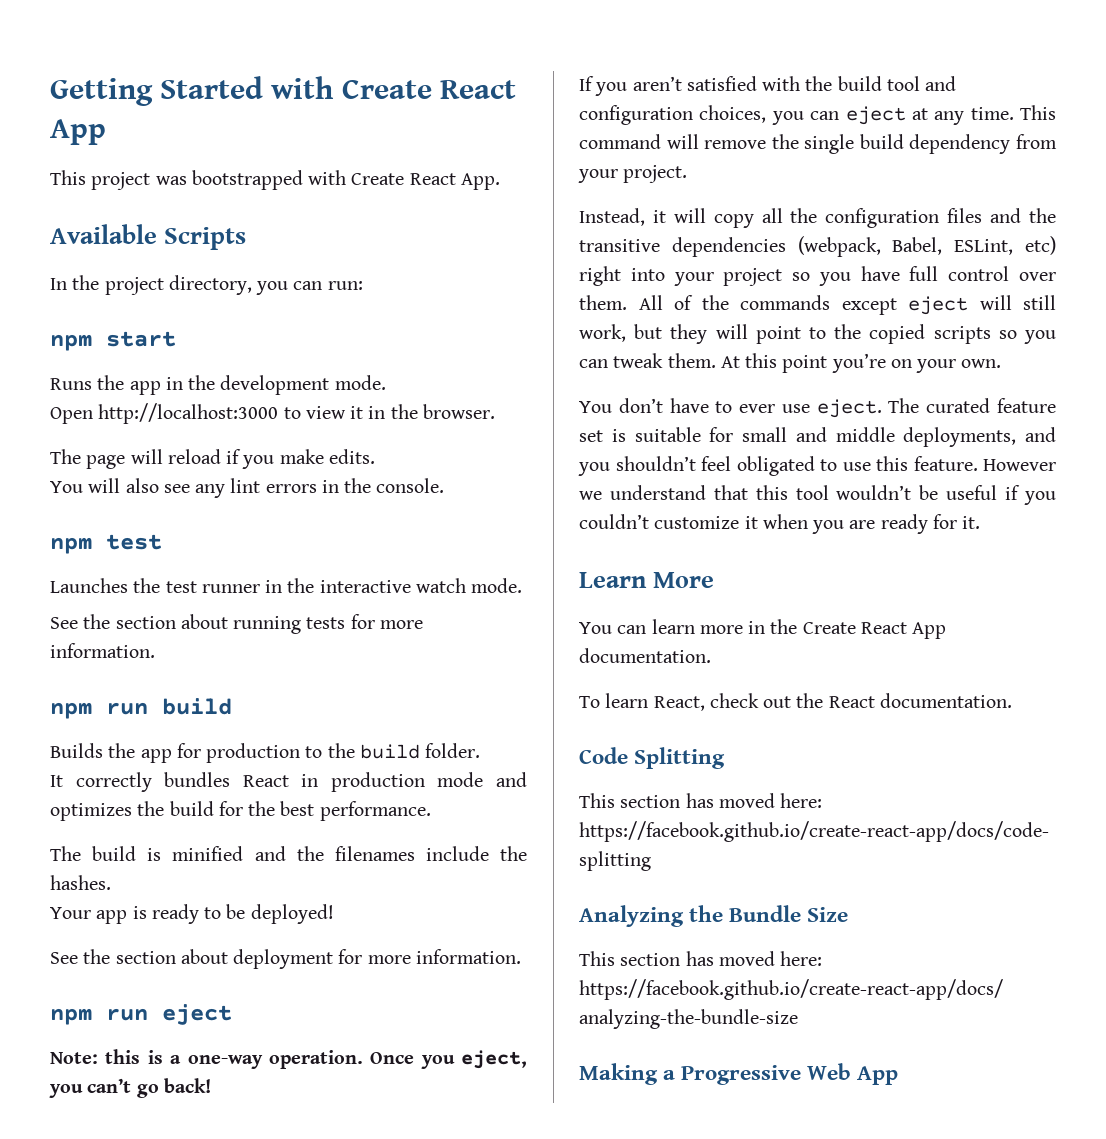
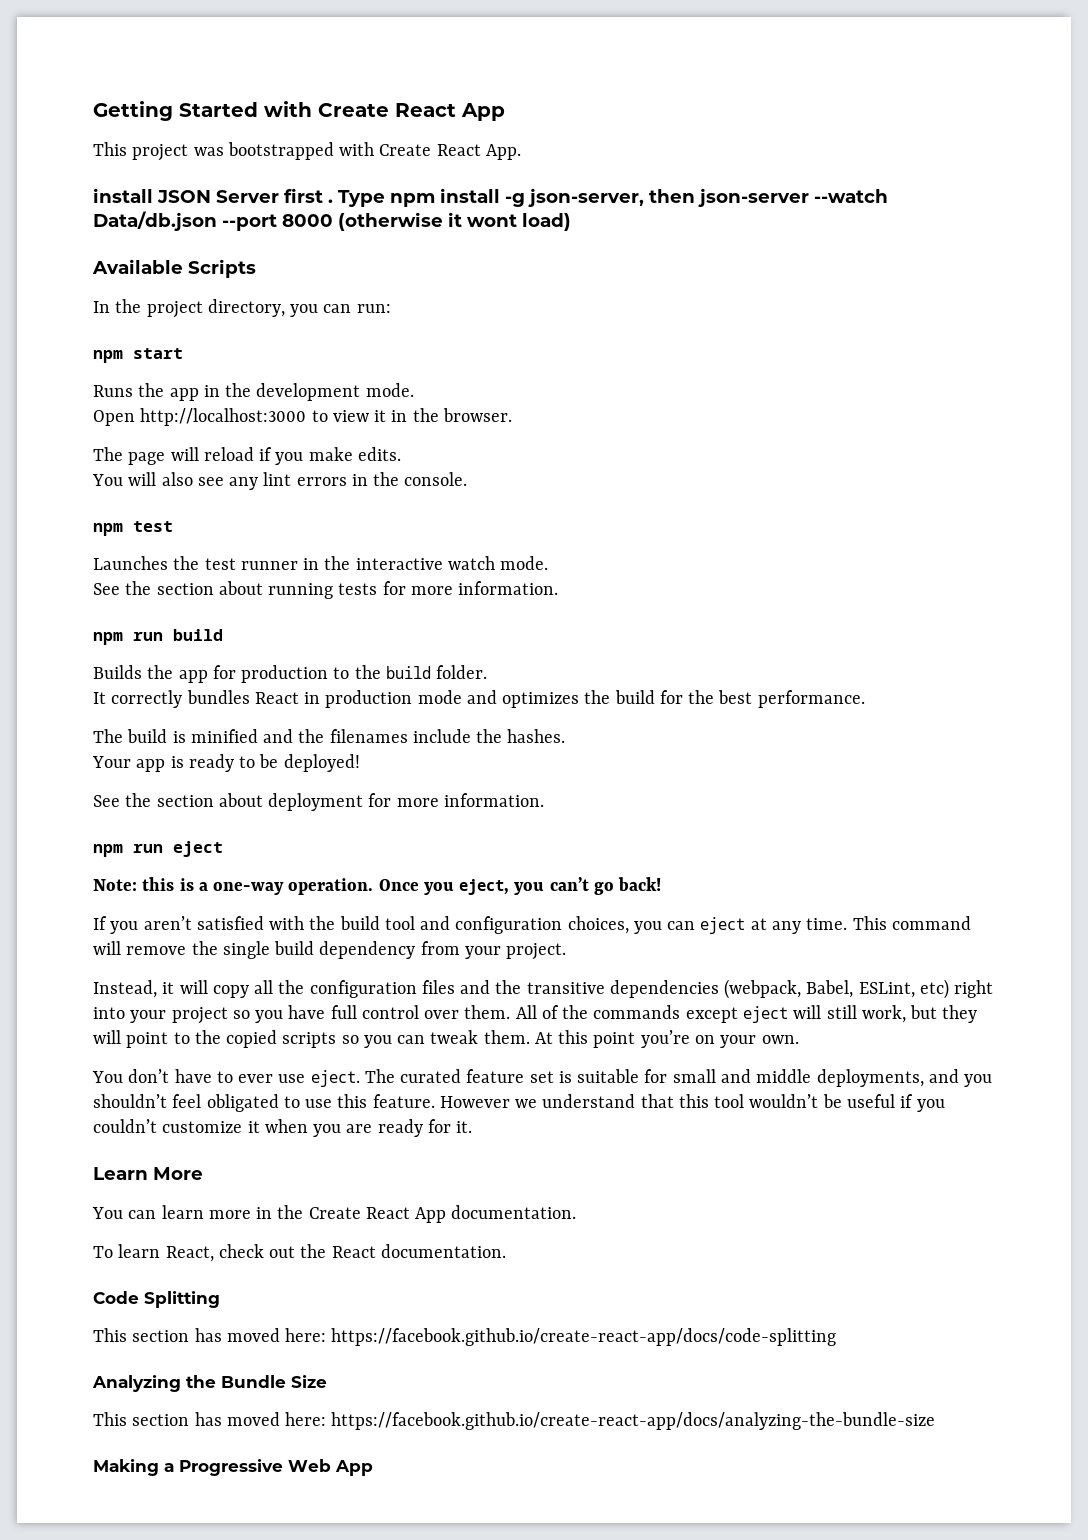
(500, 181) none -> [93,188,888,207] [93,211,571,231] // install JSON Server first . Type npm install -g json-server, then json-server --watch Data/db.json --port 8000 (otherwise it wont load)

